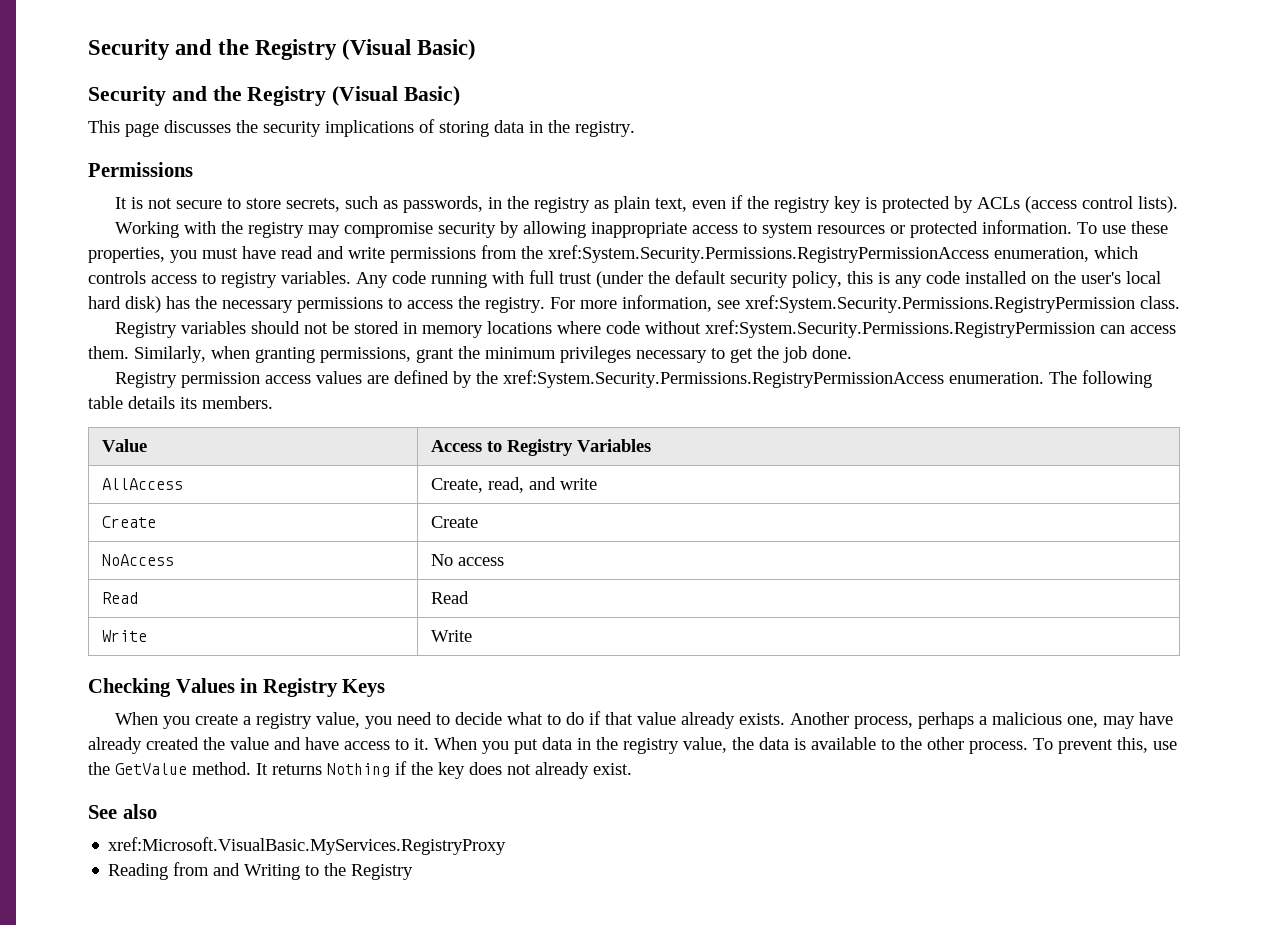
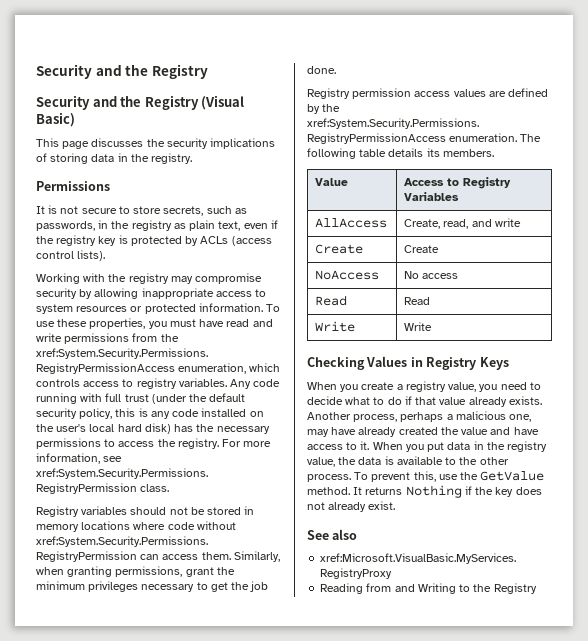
[88,39,477,60] Security and the Registry (Visual Basic) -> [36,64,208,79] Security and the Registry

